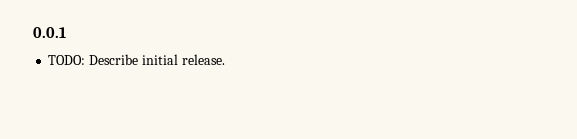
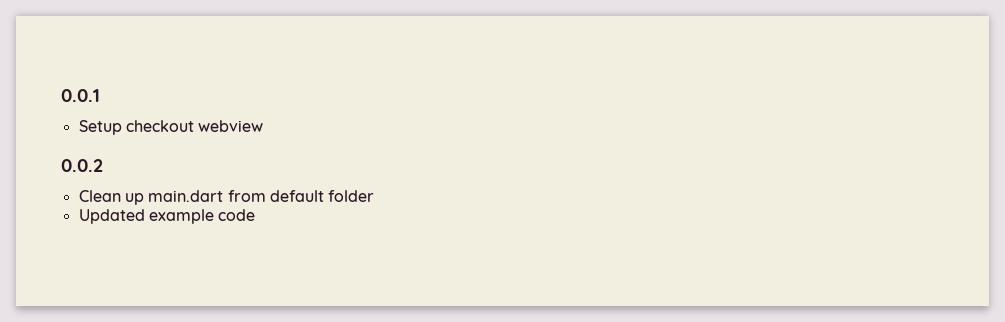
[48,54,225,65] TODO: Describe initial release. -> [78,120,264,135] [61,159,103,172] [78,190,375,205] [78,209,256,224] Setup checkout webview // 0.0.2 // Clean up main.dart from default folder // Updated example code

